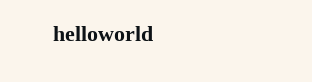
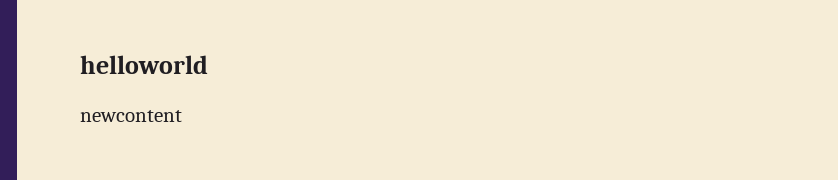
(153, 33) none -> [80,110,182,122] // newcontent

